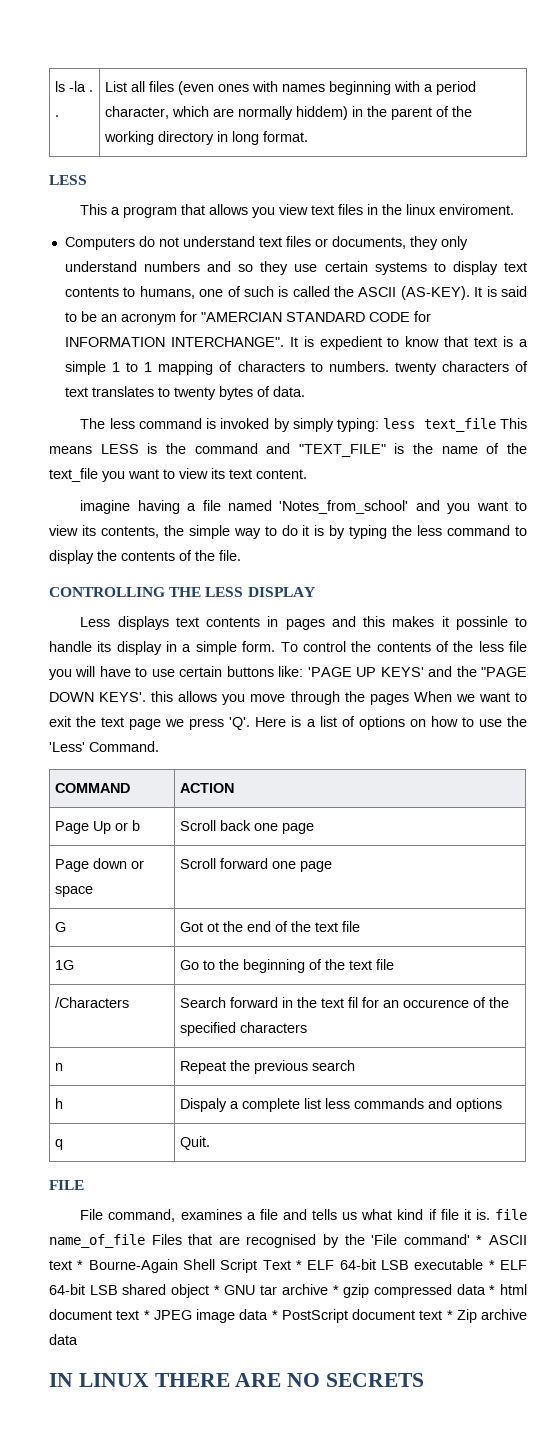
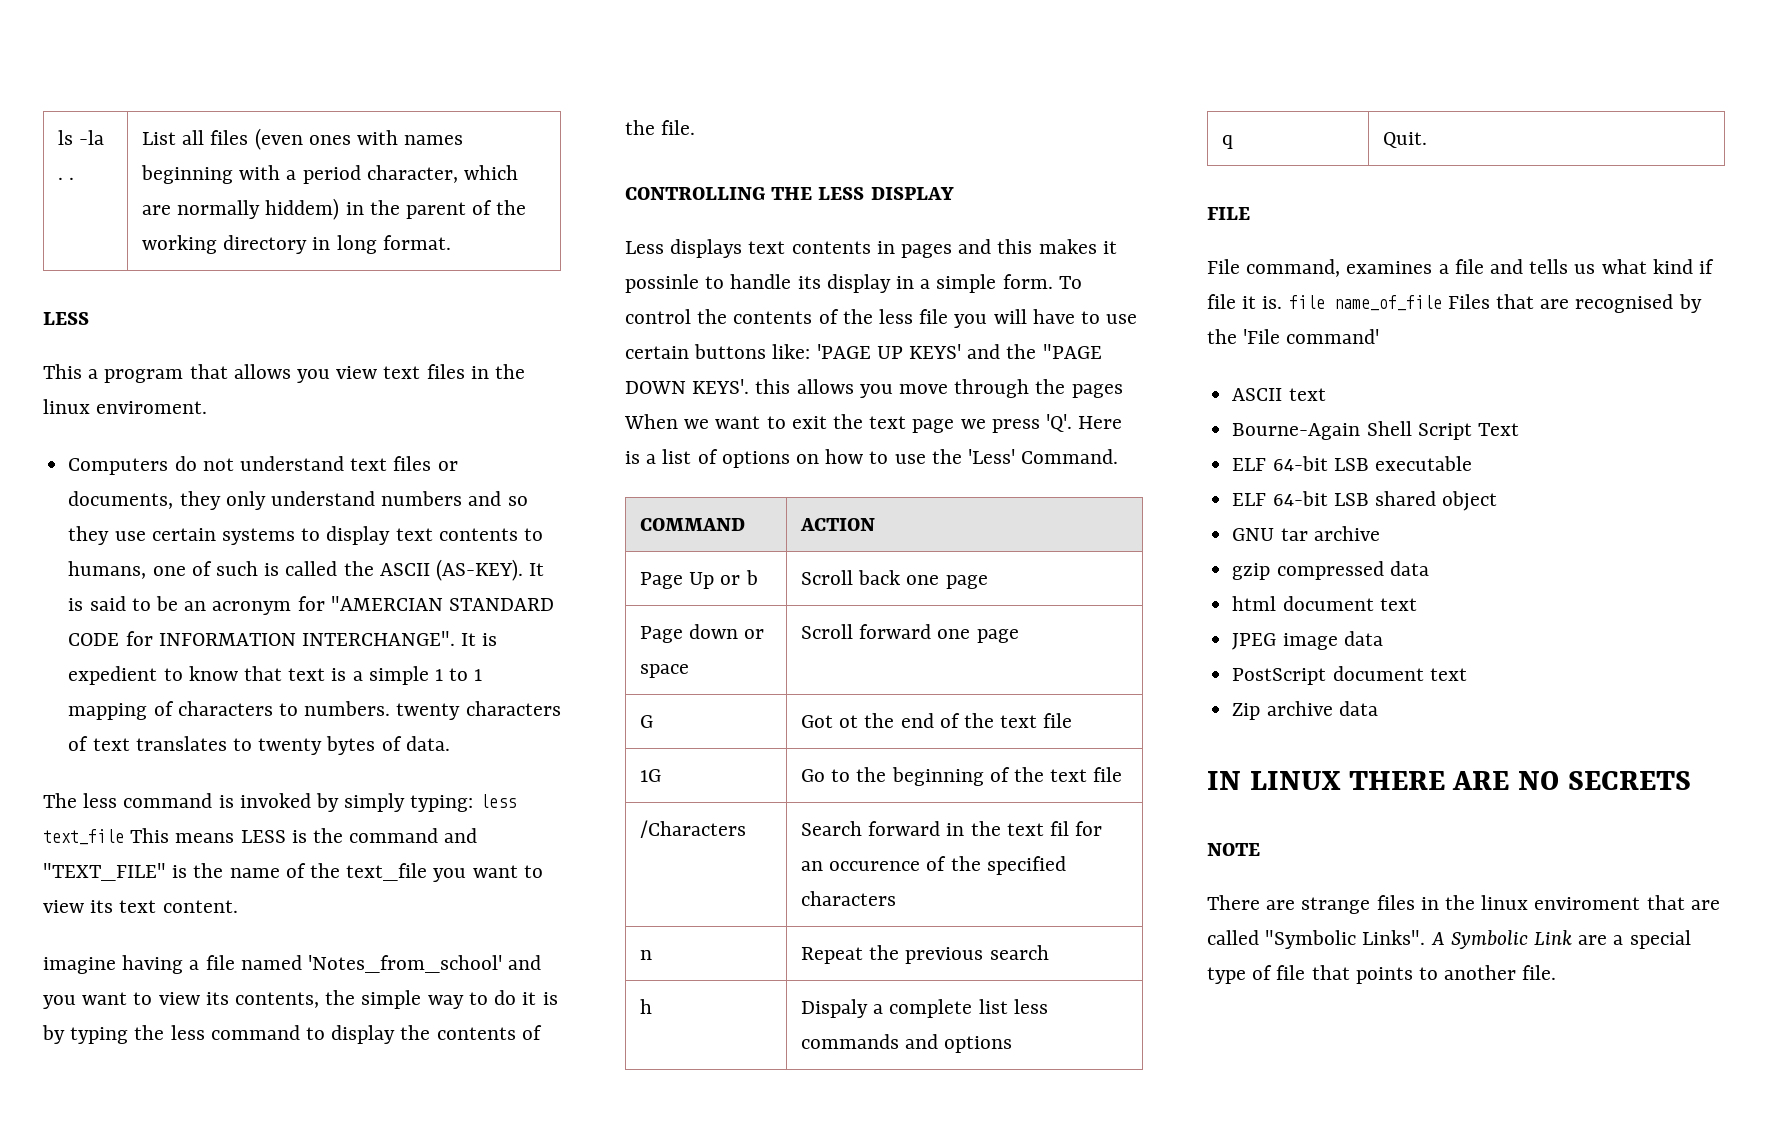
[476,1235,483,1245] * -> (1380, 336) //
[77,1260,84,1270] * -> (1326, 394) //
[296,1260,302,1270] * -> (1519, 429) //
[488,1260,495,1270] * -> (1472, 463) //
[213,1285,220,1295] * -> (1498, 501) //
[332,1285,339,1295] * -> (1380, 533) //
[489,1285,496,1295] * -> (1429, 568) //
[143,1310,150,1320] * -> (1417, 604) //
[271,1310,278,1320] * -> (1383, 638) //
[446,1310,453,1320] * -> (1467, 674) //
(425, 1380) none -> [1207,843,1260,856] [1207,895,1720,914] [1207,930,1691,949] [1207,965,1557,984] // NOTE // There are strange files in the linux enviroment that are called "Symbolic Links". A Symbolic Link are a special type of file that points to another file.

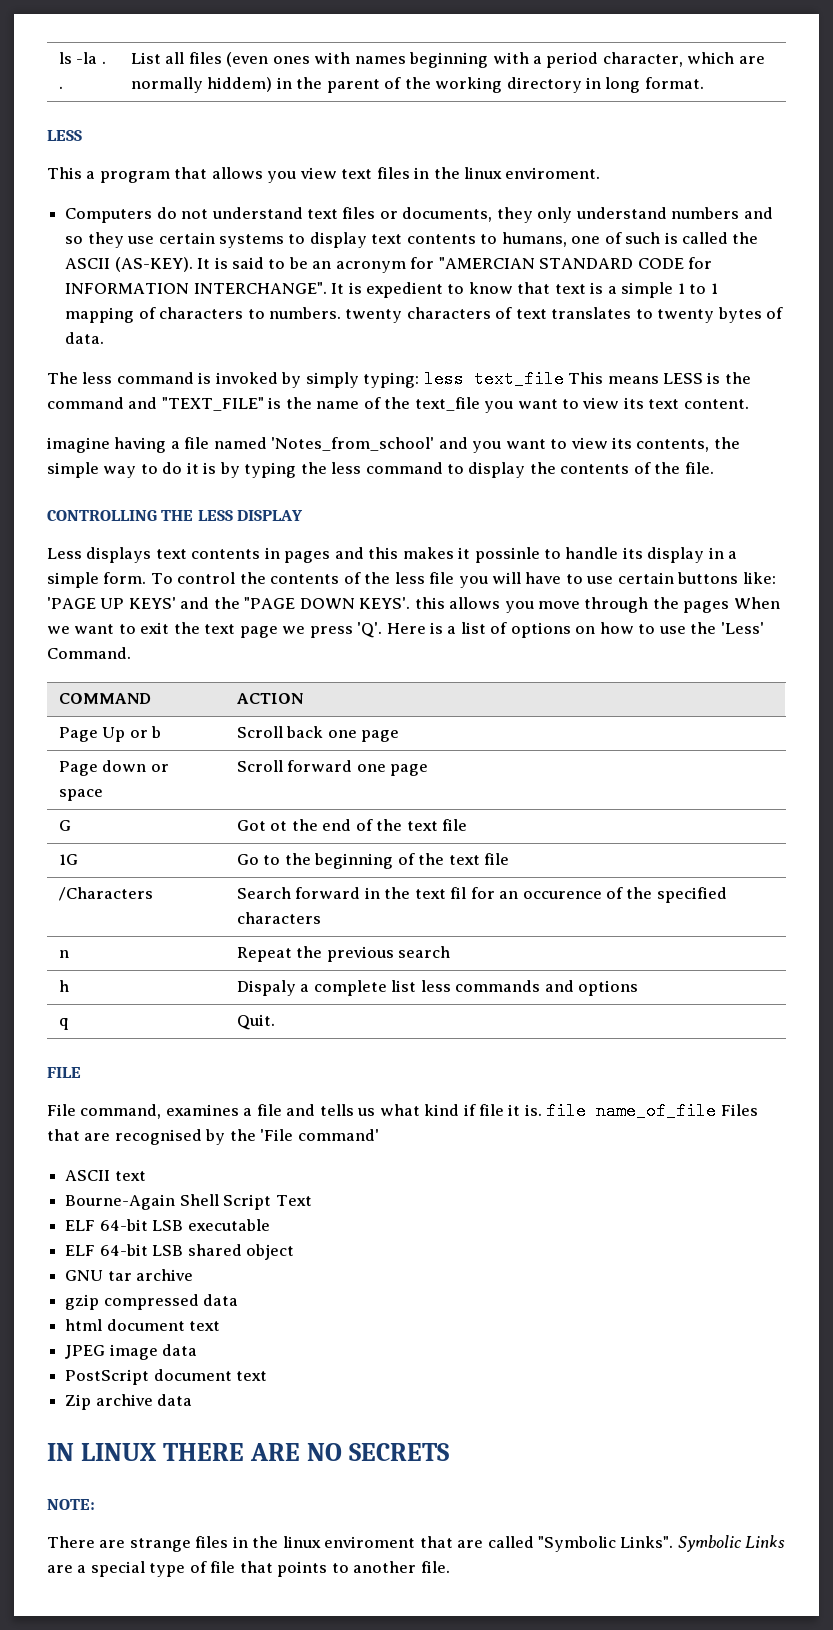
[1207,843,1260,856] NOTE -> [47,1499,95,1510] NOTE:
[1430,930,1573,949] A Symbolic Link -> [677,1535,786,1552] Symbolic Links

